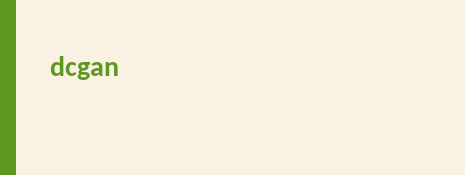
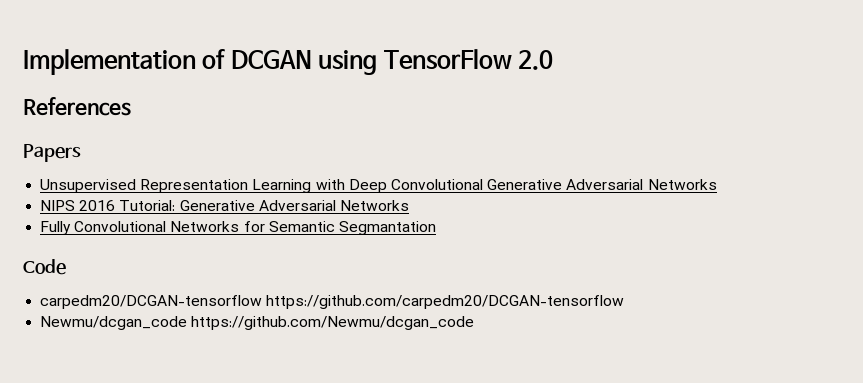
[50,56,119,80] dcgan -> [23,49,554,75] [23,97,131,116] [23,144,81,162] [40,179,717,193] [40,200,409,211] [40,221,436,235] [23,259,66,275] [40,295,625,309] [40,316,475,330] Implementation of DCGAN using TensorFlow 2.0 // References // Papers // Unsupervised Representation Learning with Deep Convolutional Generative Adversarial Networks // NIPS 2016 Tutorial: Generative Adversarial Networks // Fully Convolutional Networks for Semantic Segmantation // Code // carpedm20/DCGAN-tensorflow https://github.com/carpedm20/DCGAN-tensorflow // Newmu/dcgan_code https://github.com/Newmu/dcgan_code

